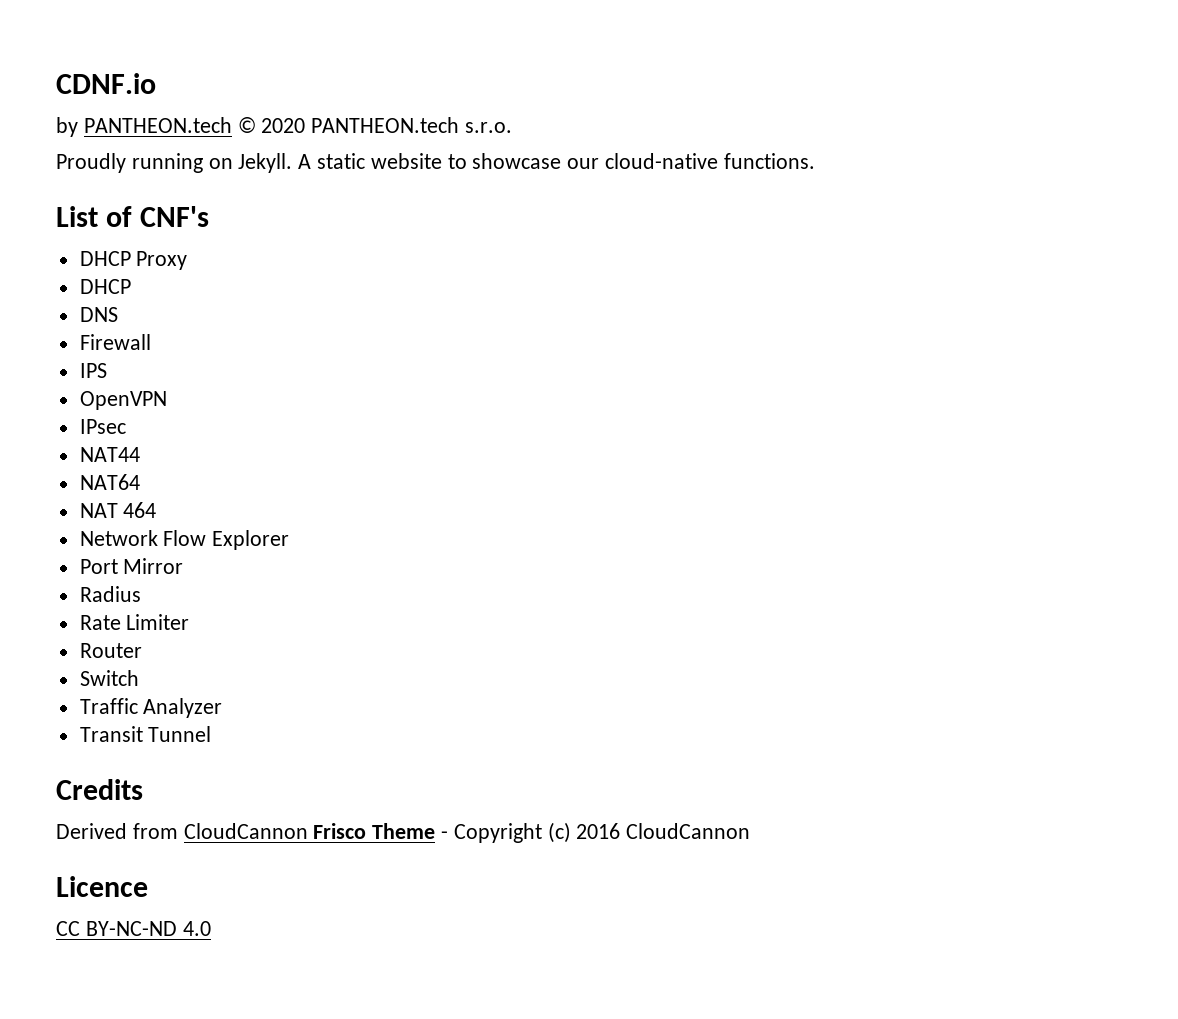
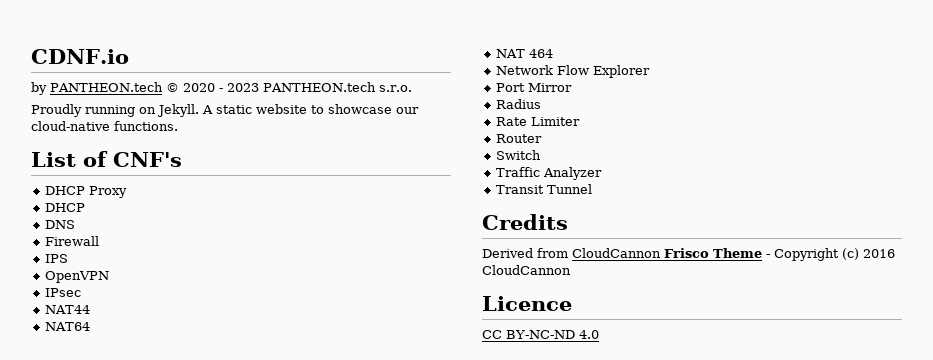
(306, 125) none -> [218,83,259,92] - 2023

